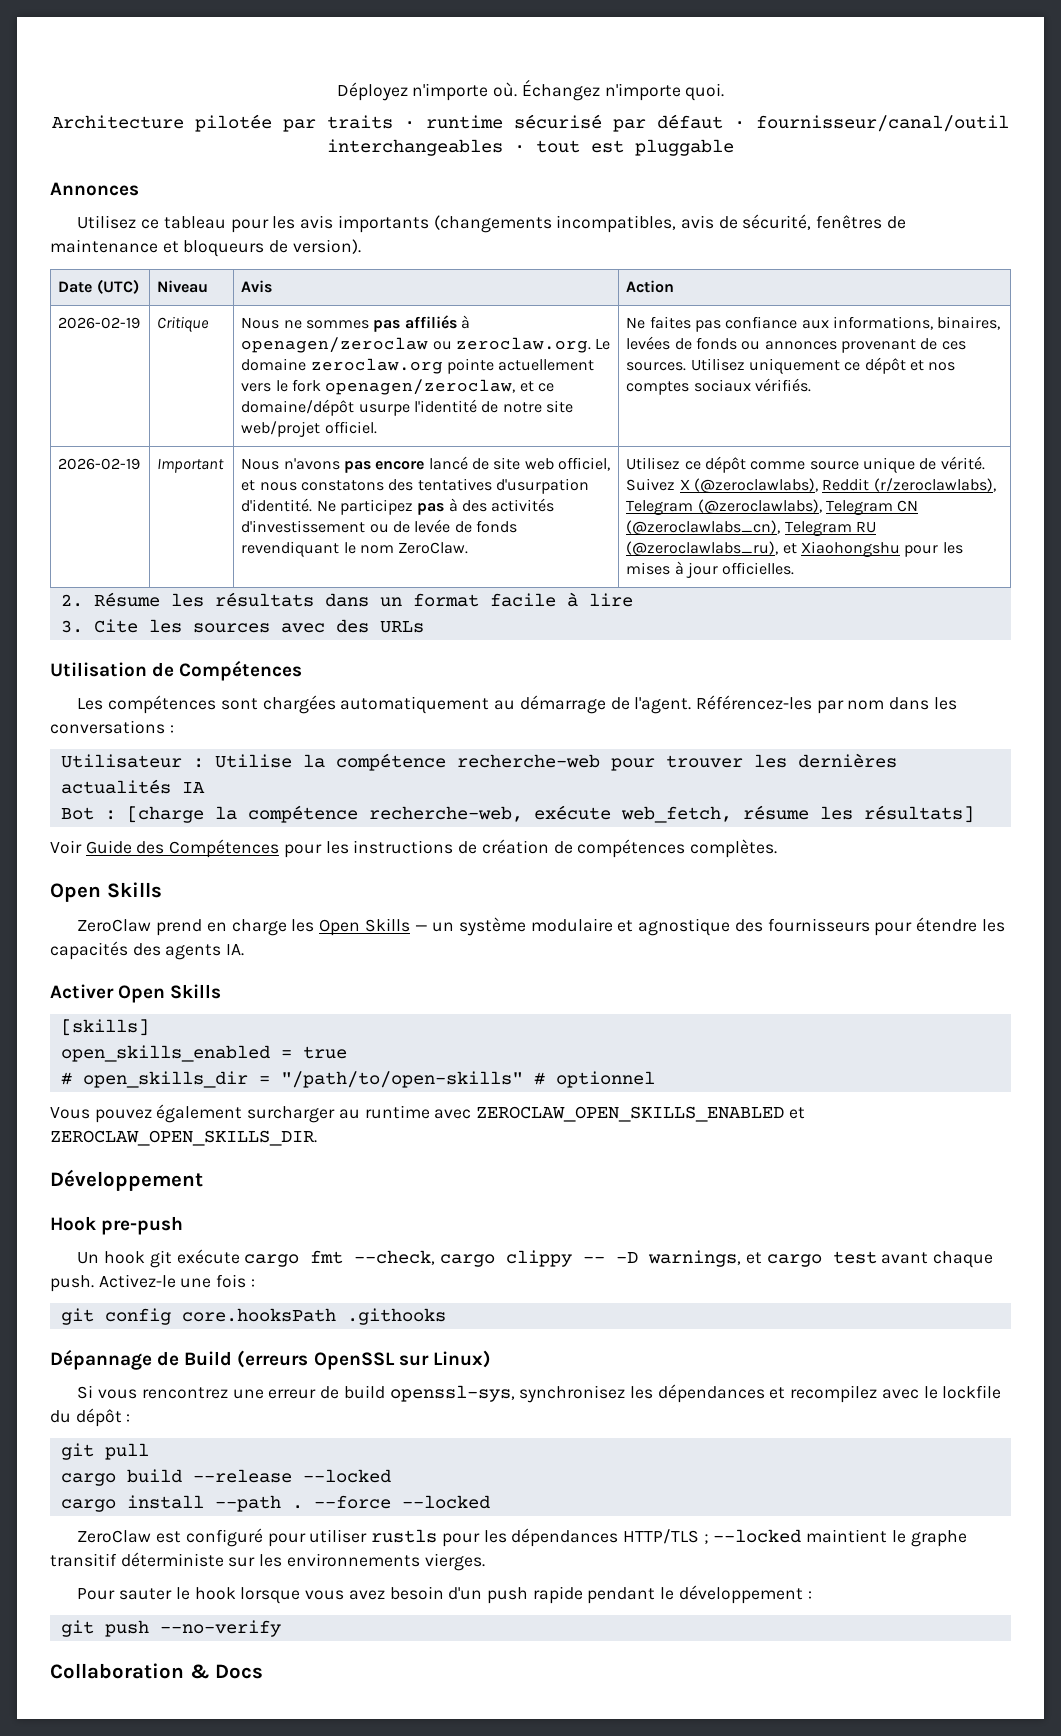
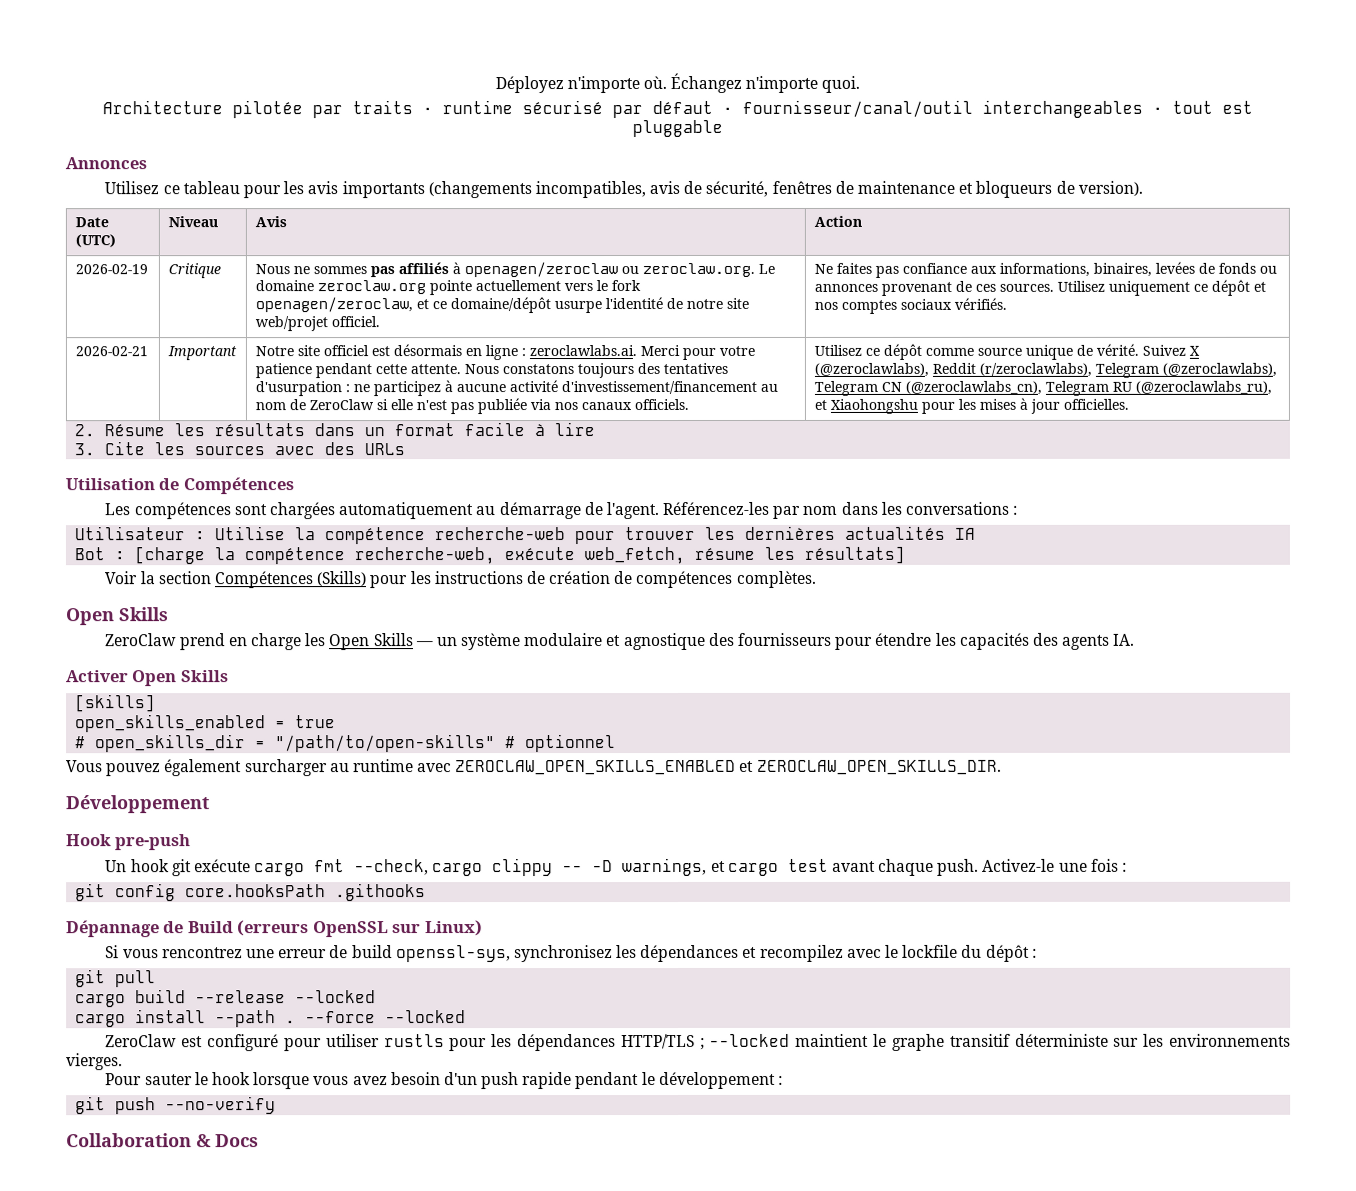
[58,458,141,470] 2026-02-19 -> [74,346,148,357] 2026-02-21
[241,456,610,473] [241,478,589,494] [241,498,555,515] [241,519,517,533] [241,541,469,557] Nous n'avons pas encore lancé de site web officiel, et nous constatons des tentatives d'usurpation d'identité. Ne participez pas à des activités d'investissement ou de levée de fonds revendiquant le nom ZeroClaw. -> [254,344,755,361] [254,362,728,379] [254,380,778,397] [254,398,689,415] Notre site officiel est désormais en ligne : zeroclawlabs.ai. Merci pour votre patience pendant cette attente. Nous constatons toujours des tentatives d'usurpation : ne participez à aucune activité d'investissement/financement au nom de ZeroClaw si elle n'est pas publiée via nos canaux officiels.
[85,839,280,858] Guide des Compétences -> [139,571,367,589] la section Compétences (Skills)

